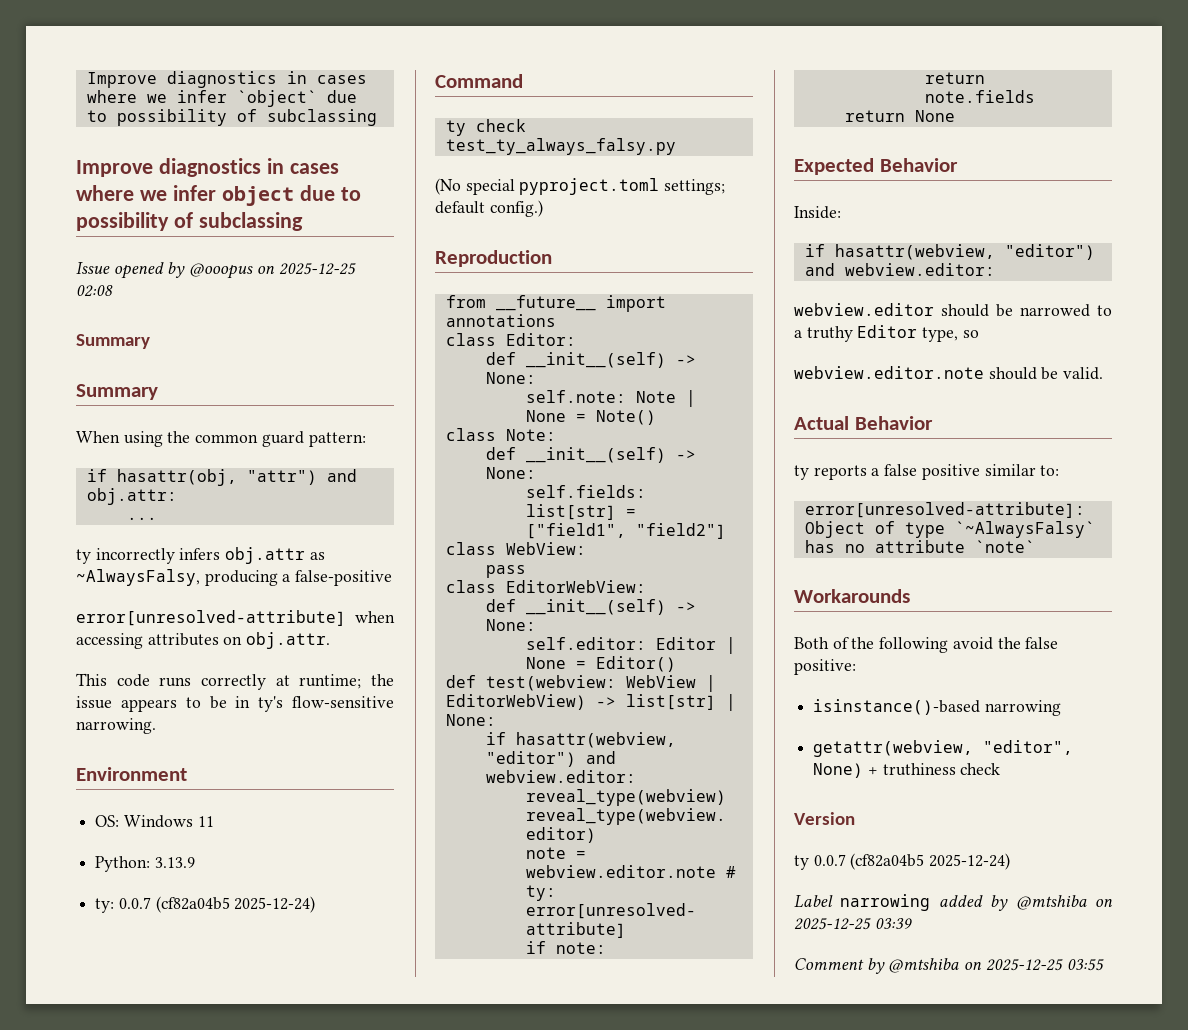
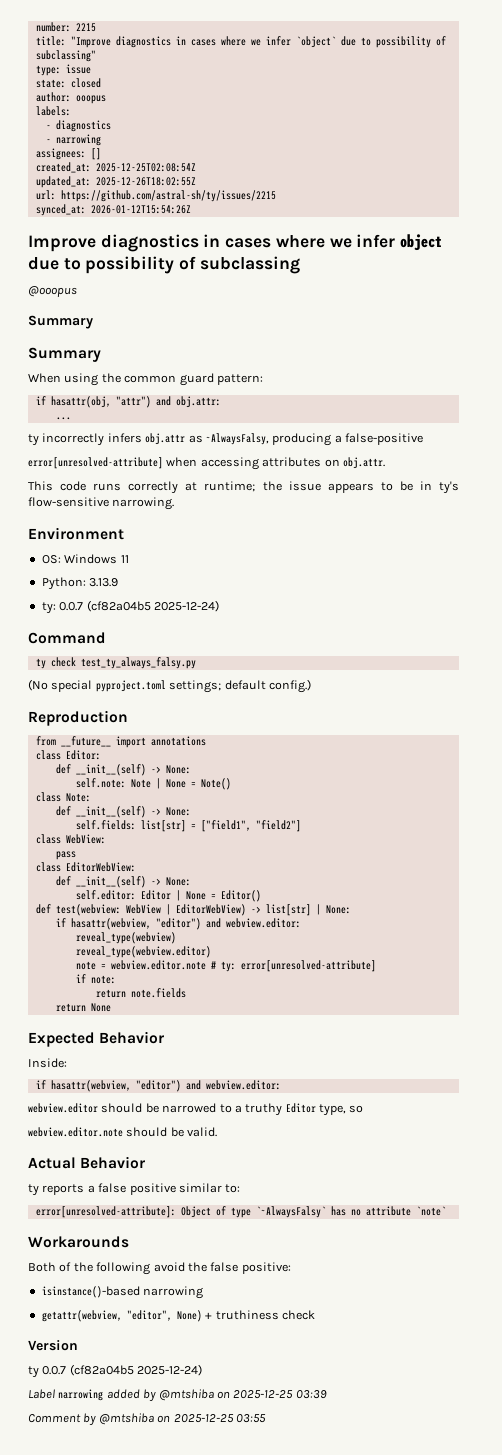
[86,72,157,88] Improve -> [35,22,96,32] [35,36,111,48] number: 2215 // title: "Improve
[266,109,377,126] subclassing -> [35,50,96,62] [35,64,91,76] [35,78,101,88] [35,92,106,104] [35,106,71,116] [45,120,111,132] [45,134,101,146] [35,148,101,160] [35,162,196,173] [35,176,196,188] [35,190,276,202] [35,204,191,216] subclassing" // type: issue // state: closed // author: ooopus // labels: // - diagnostics // - narrowing // assignees: [] // created_at: 2025-12-25T02:08:54Z // updated_at: 2025-12-26T18:02:55Z // url: https://github.com/astral-sh/ty/issues/2215 // synced_at: 2026-01-12T15:54:26Z
[76,262,356,279] [76,285,113,297] Issue opened by @ooopus on 2025-12-25 02:08 -> [28,286,77,297] @ooopus

